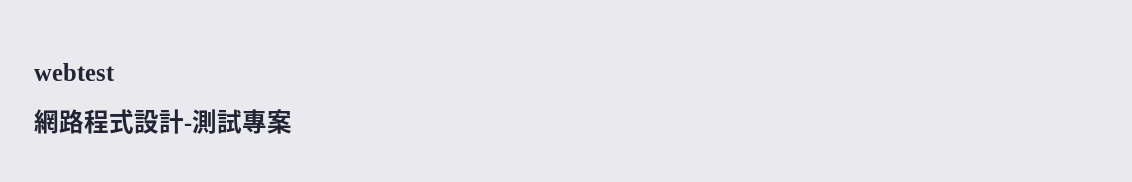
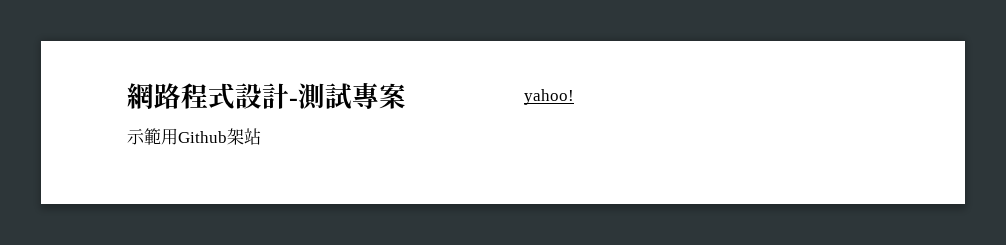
[34,63,115,81] webtest // -> (127, 96) none
(292, 121) none -> [127,128,261,145] [524,89,574,105] // 示範用Github架站 // yahoo!

